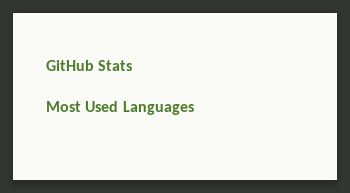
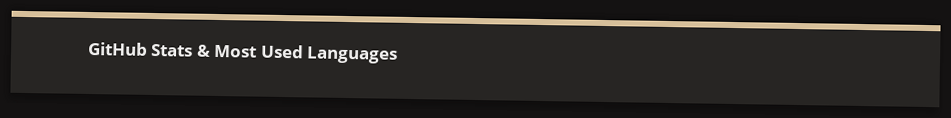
(133, 65) // -> [196,44,211,57] &

